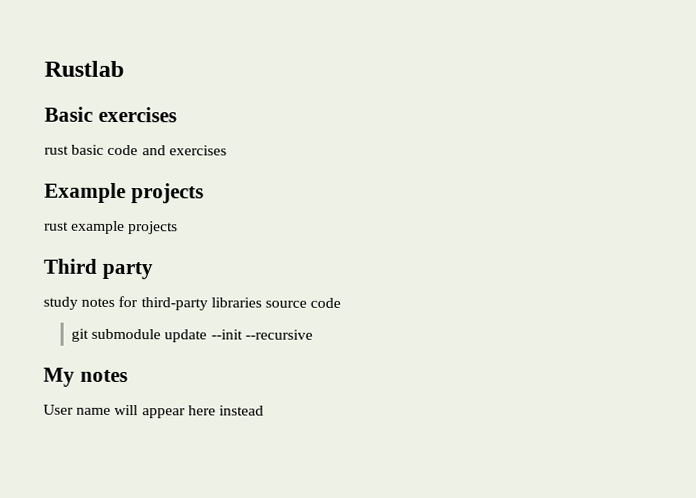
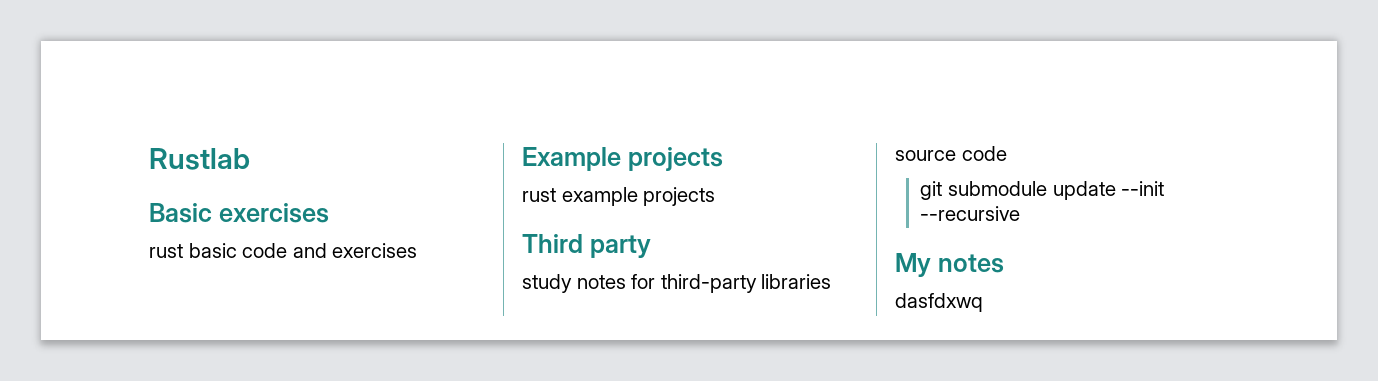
[43,404,264,419] User name will appear here instead -> [895,293,983,312] dasfdxwq

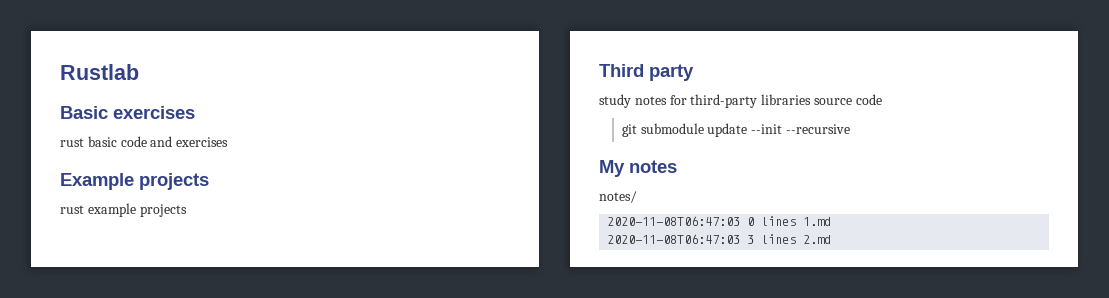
[895,293,983,312] dasfdxwq -> [599,191,637,203] [607,216,832,226] [607,234,832,244] notes/ // 2020-11-08T06:47:03 0 lines 1.md // 2020-11-08T06:47:03 3 lines 2.md

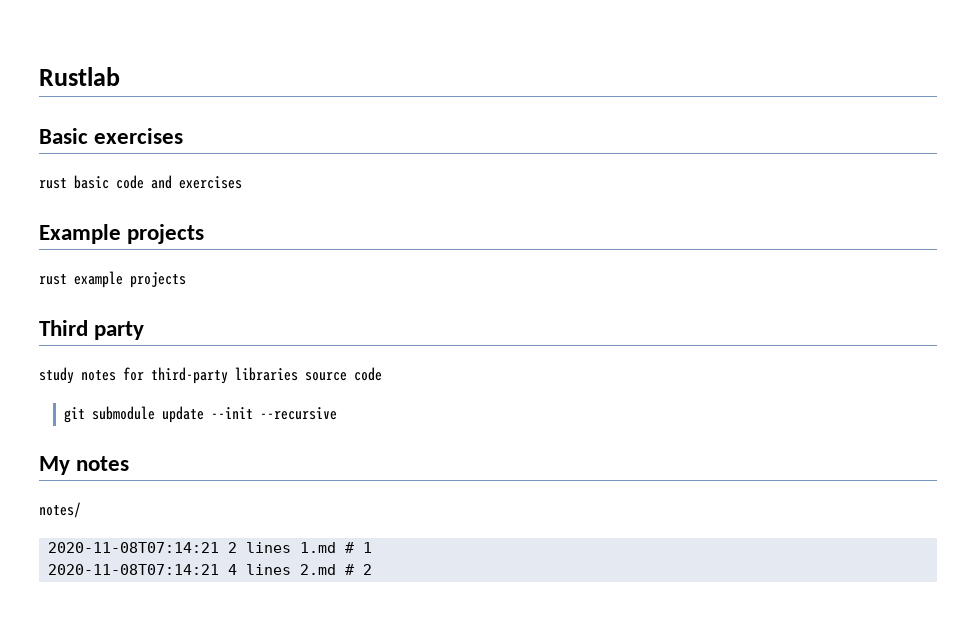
[607,216,755,226] 2020-11-08T06:47:03 0 -> [48,542,238,553] 2020-11-08T07:14:21 2
[607,234,832,244] // 2020-11-08T06:47:03 3 lines 2.md -> [345,542,373,553] [48,564,373,575] # 1 // 2020-11-08T07:14:21 4 lines 2.md # 2

